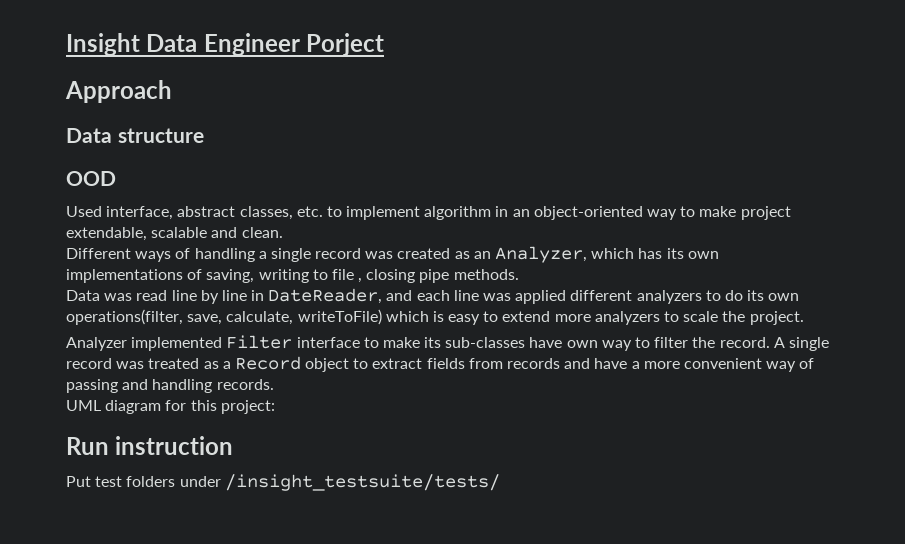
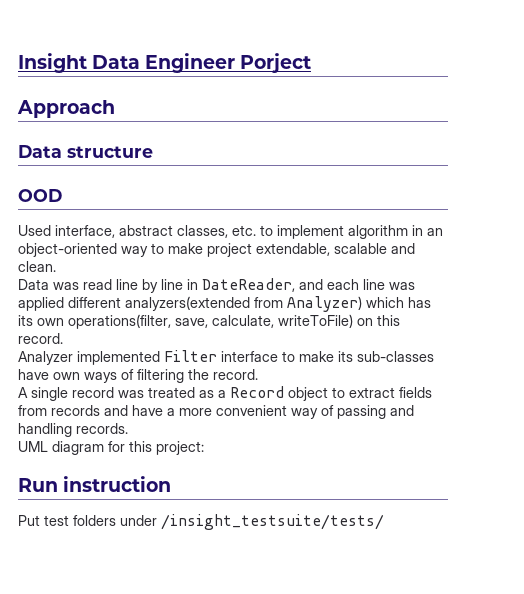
[66,246,719,263] [66,269,519,283] // Different ways of handling a single record was created as an Analyzer, which has its own implementations of saving, writing to file , closing pipe methods. -> (56, 266) none
[636,290,743,304] analyzers to do -> [125,296,431,312] analyzers(extended from Analyzer) which has
[385,311,804,325] which is easy to extend more analyzers to scale the project. -> [357,315,400,326] [18,333,63,344] on this record.
[601,337,689,351] way to filter -> [84,369,184,383] ways of filtering
(770, 342) none -> (258, 374) //

